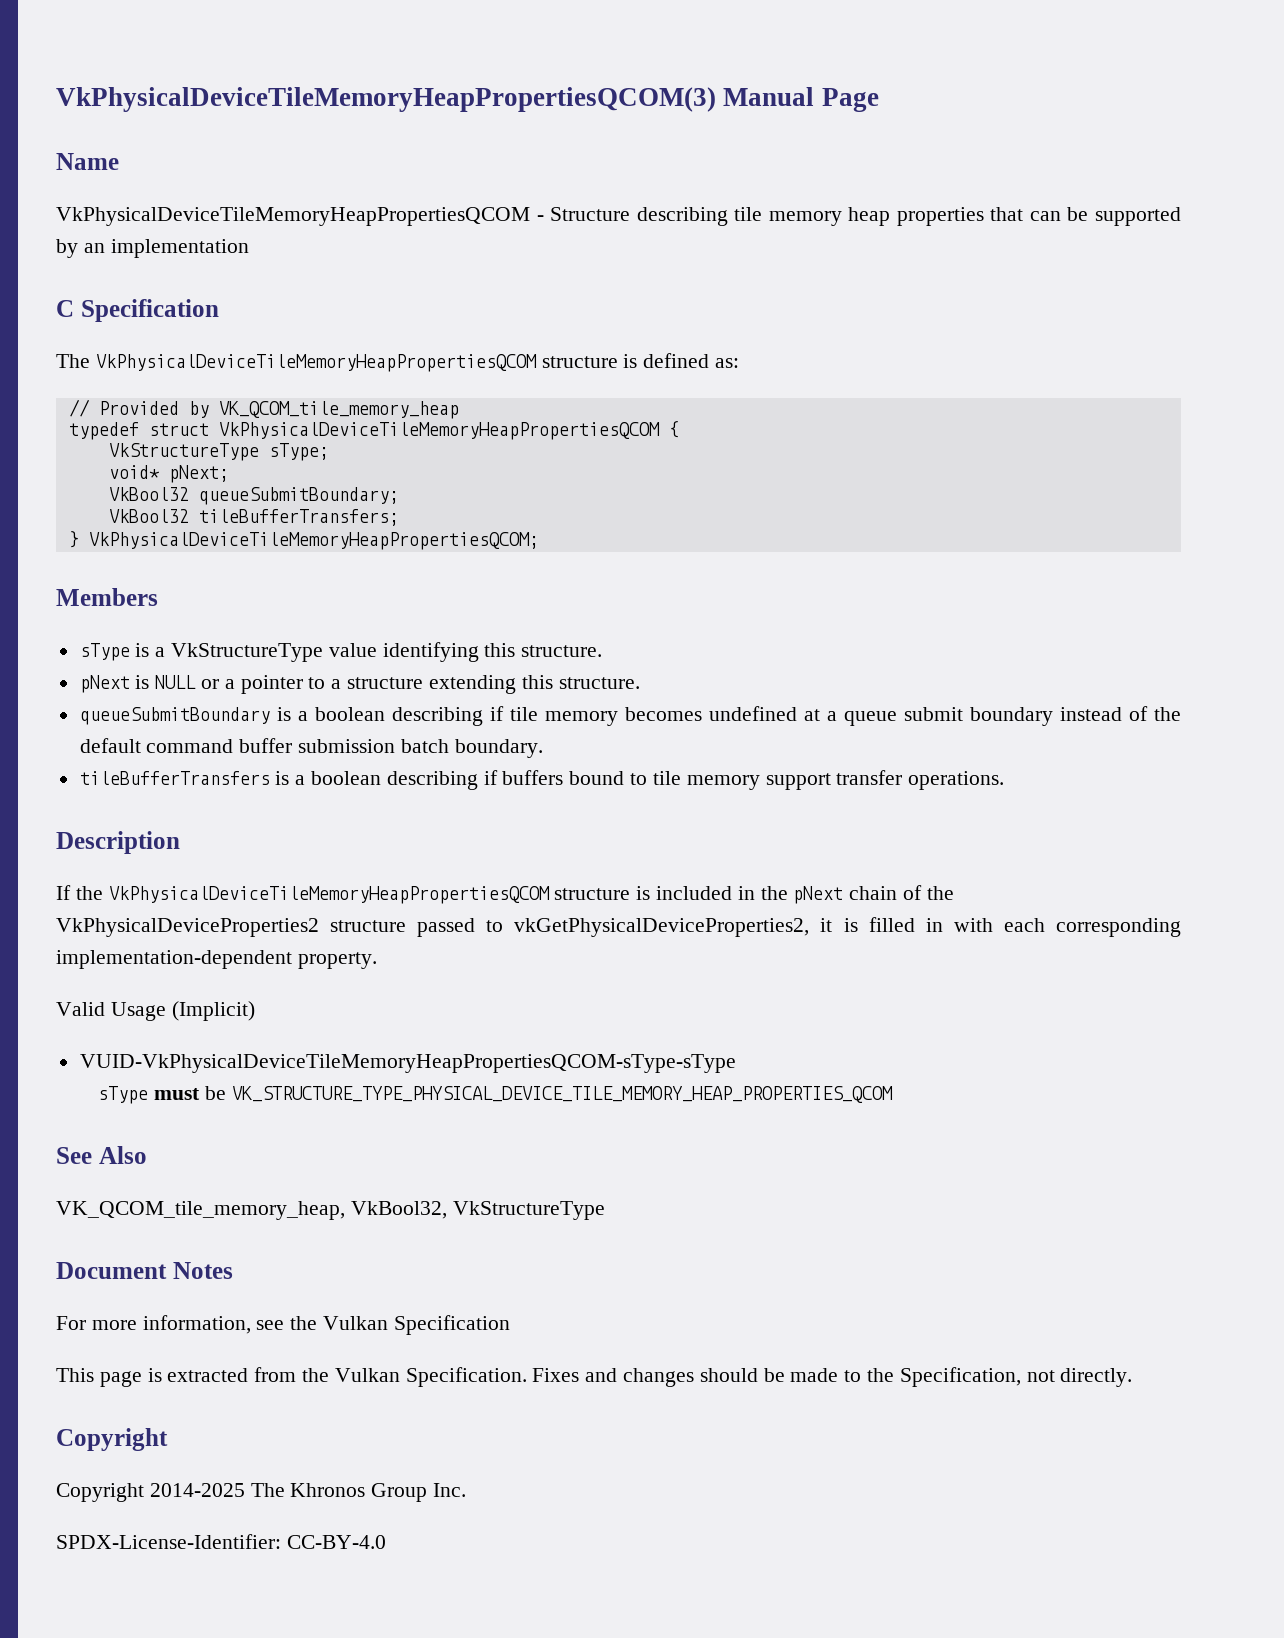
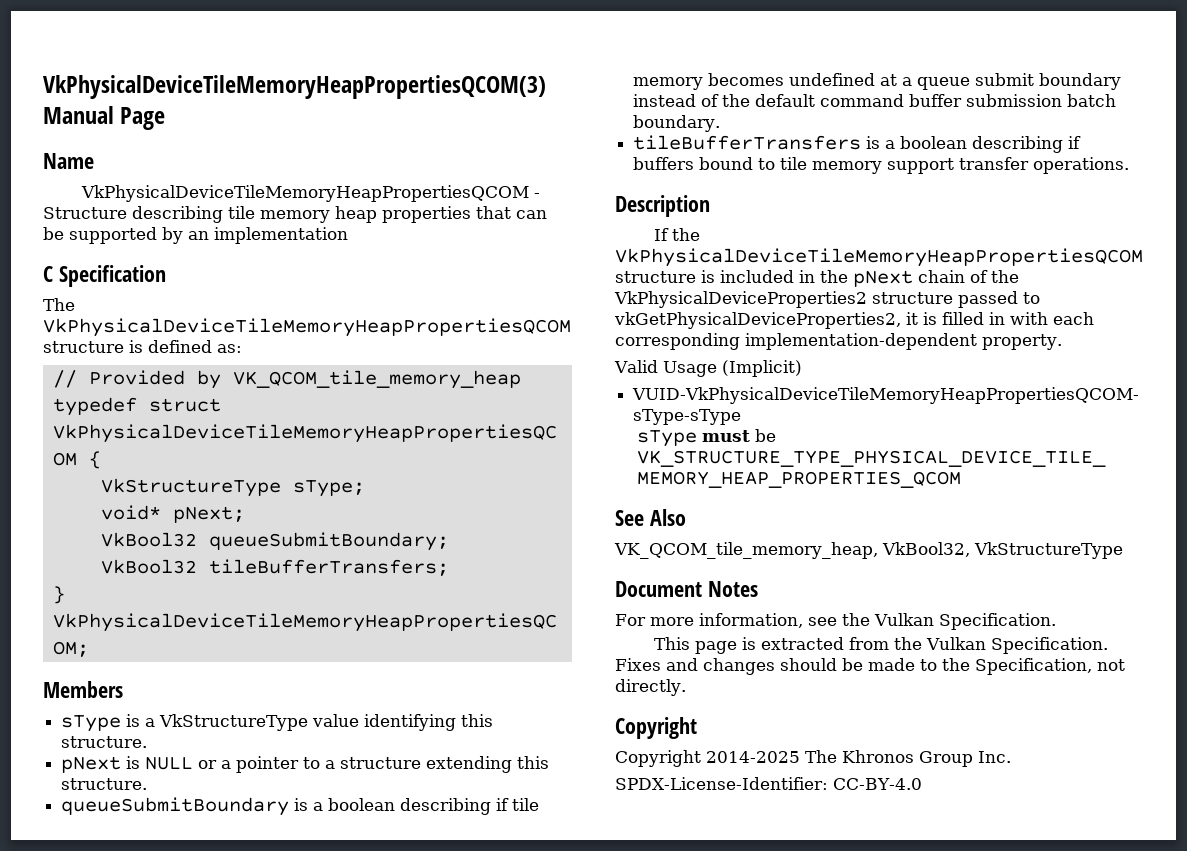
[393,1315,510,1335] Specification -> [938,613,1056,630] Specification.

